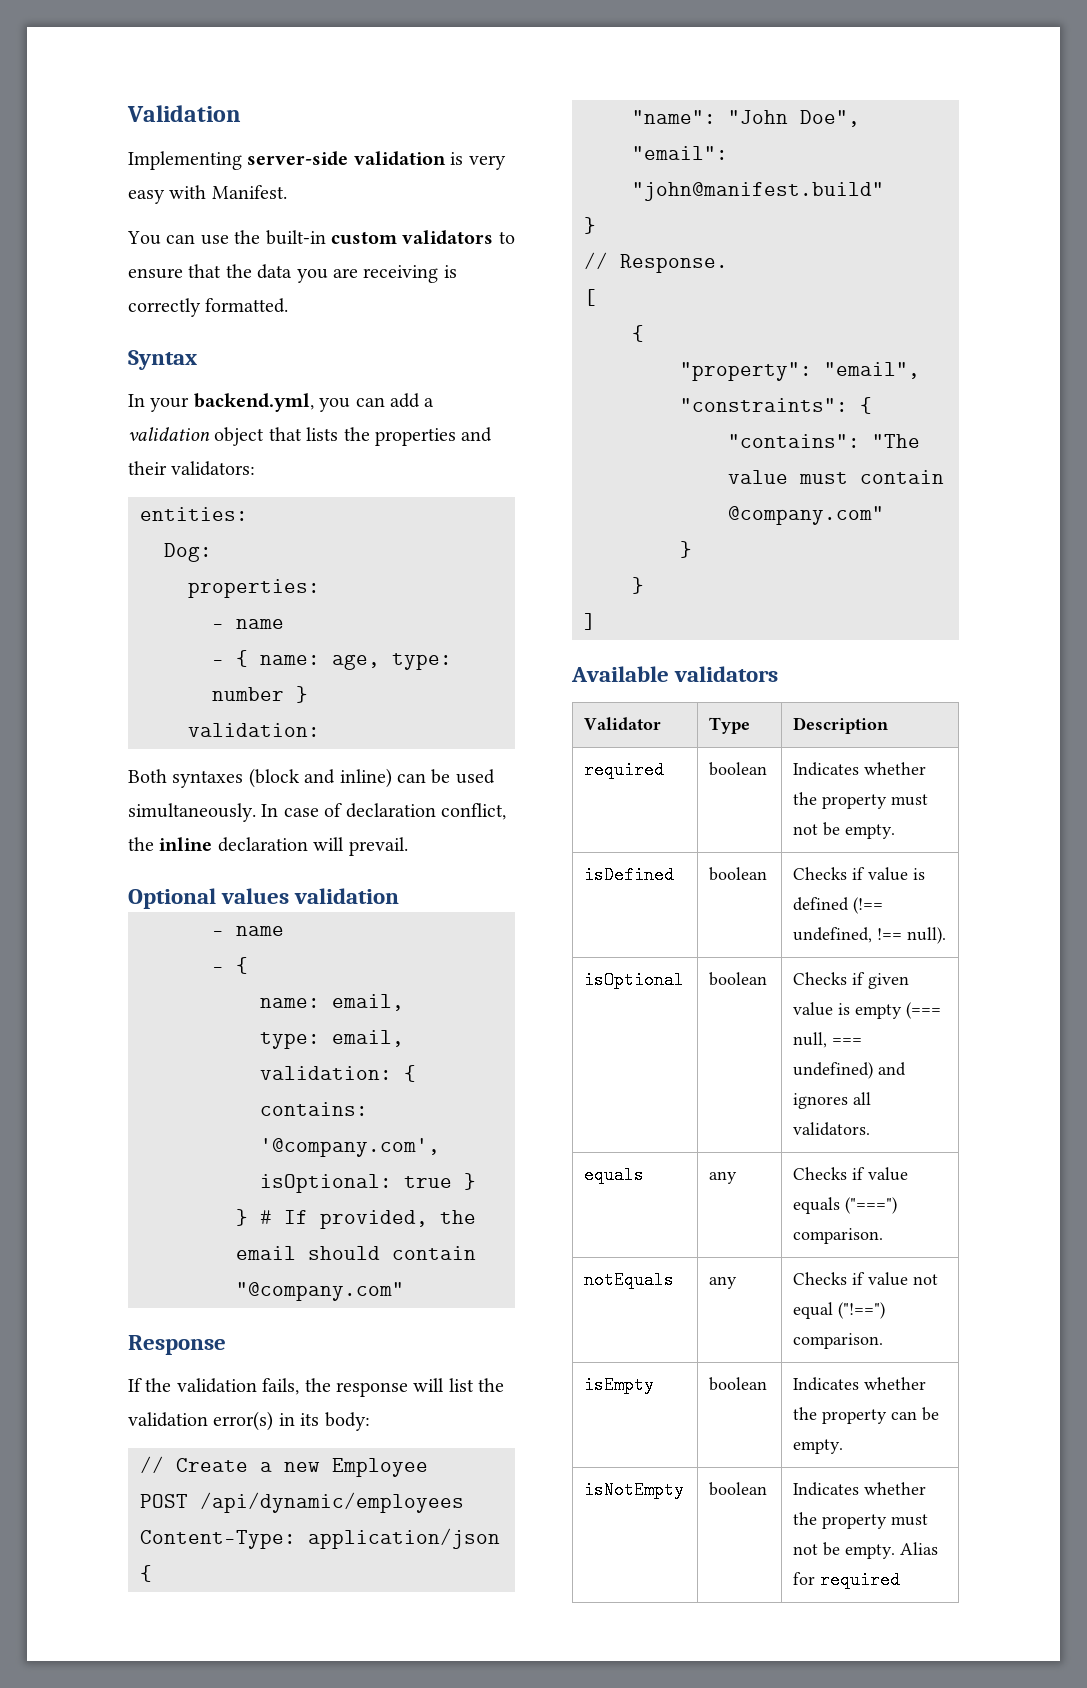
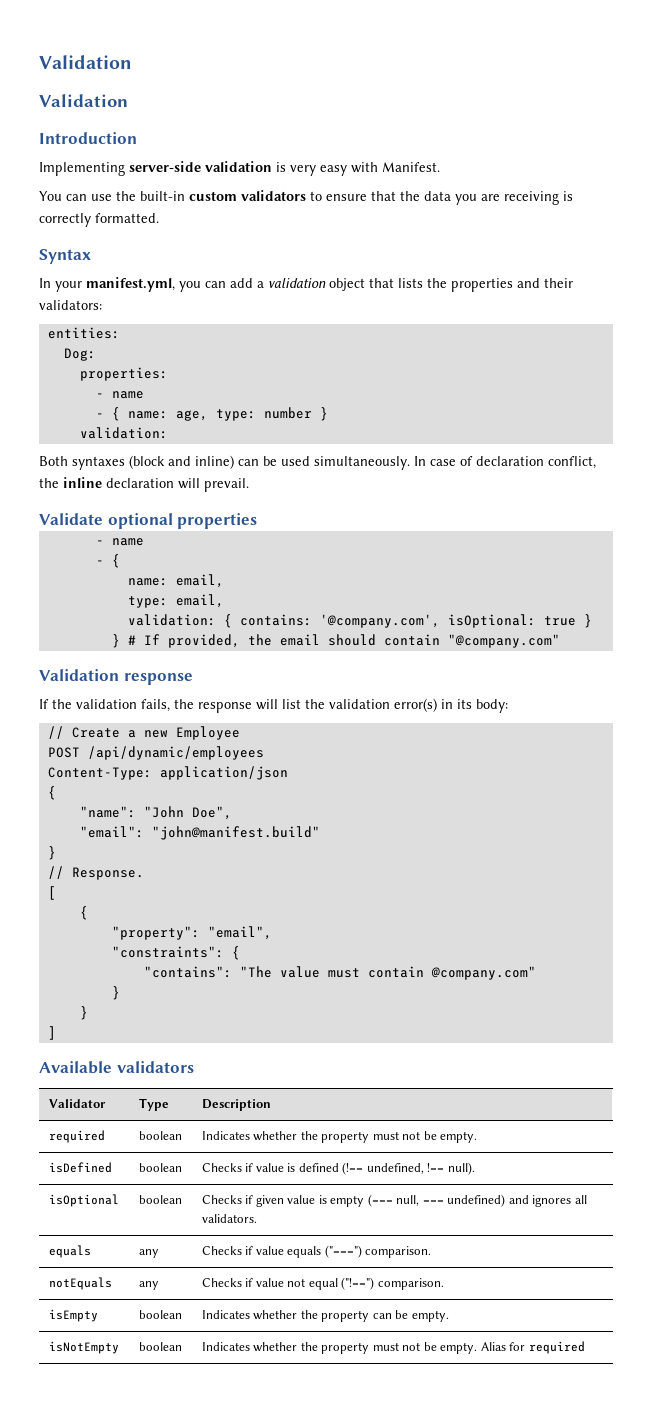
[127,105,241,122] Validation -> [39,55,132,69] [39,94,128,107] [39,132,137,144] Validation // Validation // Introduction
[193,393,314,412] backend.yml, -> [86,277,175,292] manifest.yml,
[128,888,400,909] Optional values validation -> [39,513,258,529] Validate optional properties
[128,1335,226,1355] Response -> [39,669,193,685] Validation response

